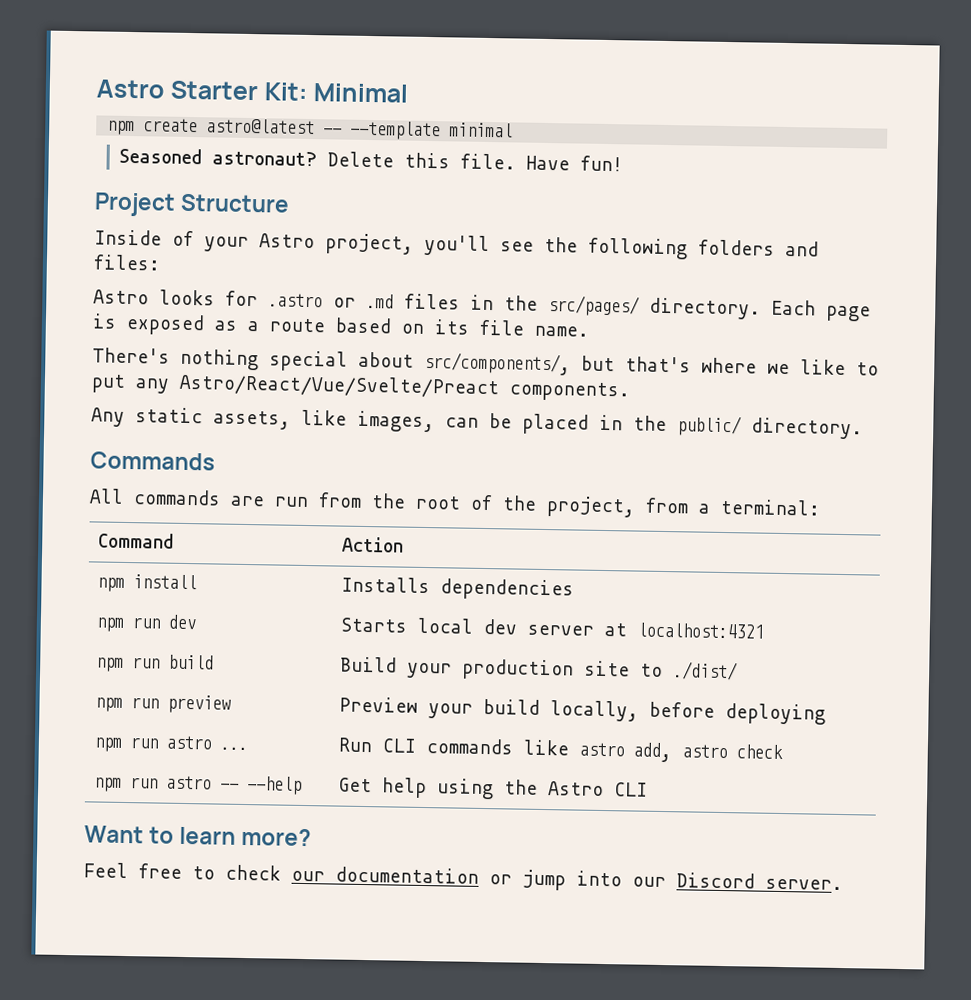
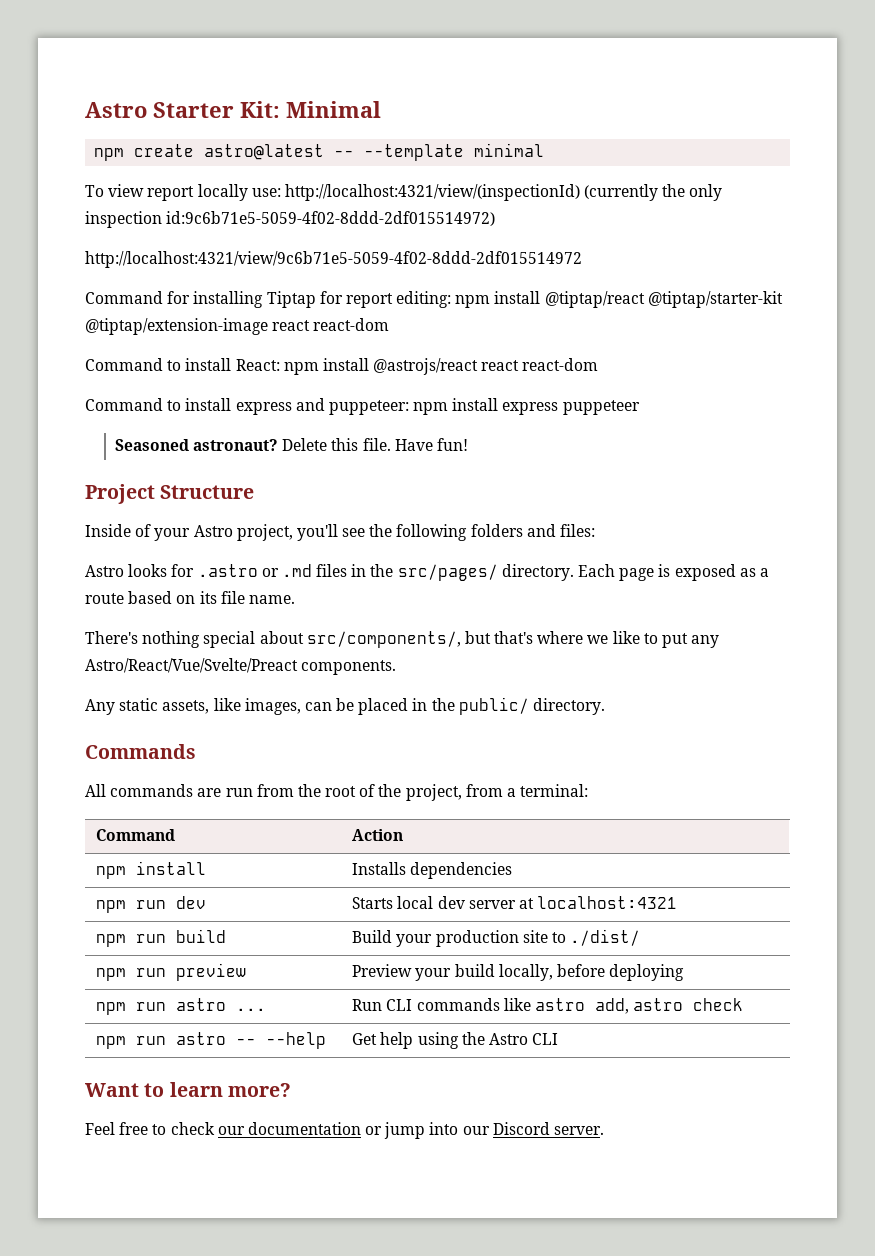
(514, 130) none -> [85,184,723,201] [85,211,496,228] [85,251,582,268] [85,291,783,308] [85,318,390,335] [85,358,599,375] [85,398,640,415] // To view report locally use: http://localhost:4321/view/(inspectionId) (currently the only inspection id:9c6b71e5-5059-4f02-8ddd-2df015514972) // http://localhost:4321/view/9c6b71e5-5059-4f02-8ddd-2df015514972 // Command for installing Tiptap for report editing: npm install @tiptap/react @tiptap/starter-kit @tiptap/extension-image react react-dom // Command to install React: npm install @astrojs/react react react-dom // Command to install express and puppeteer: npm install express puppeteer

